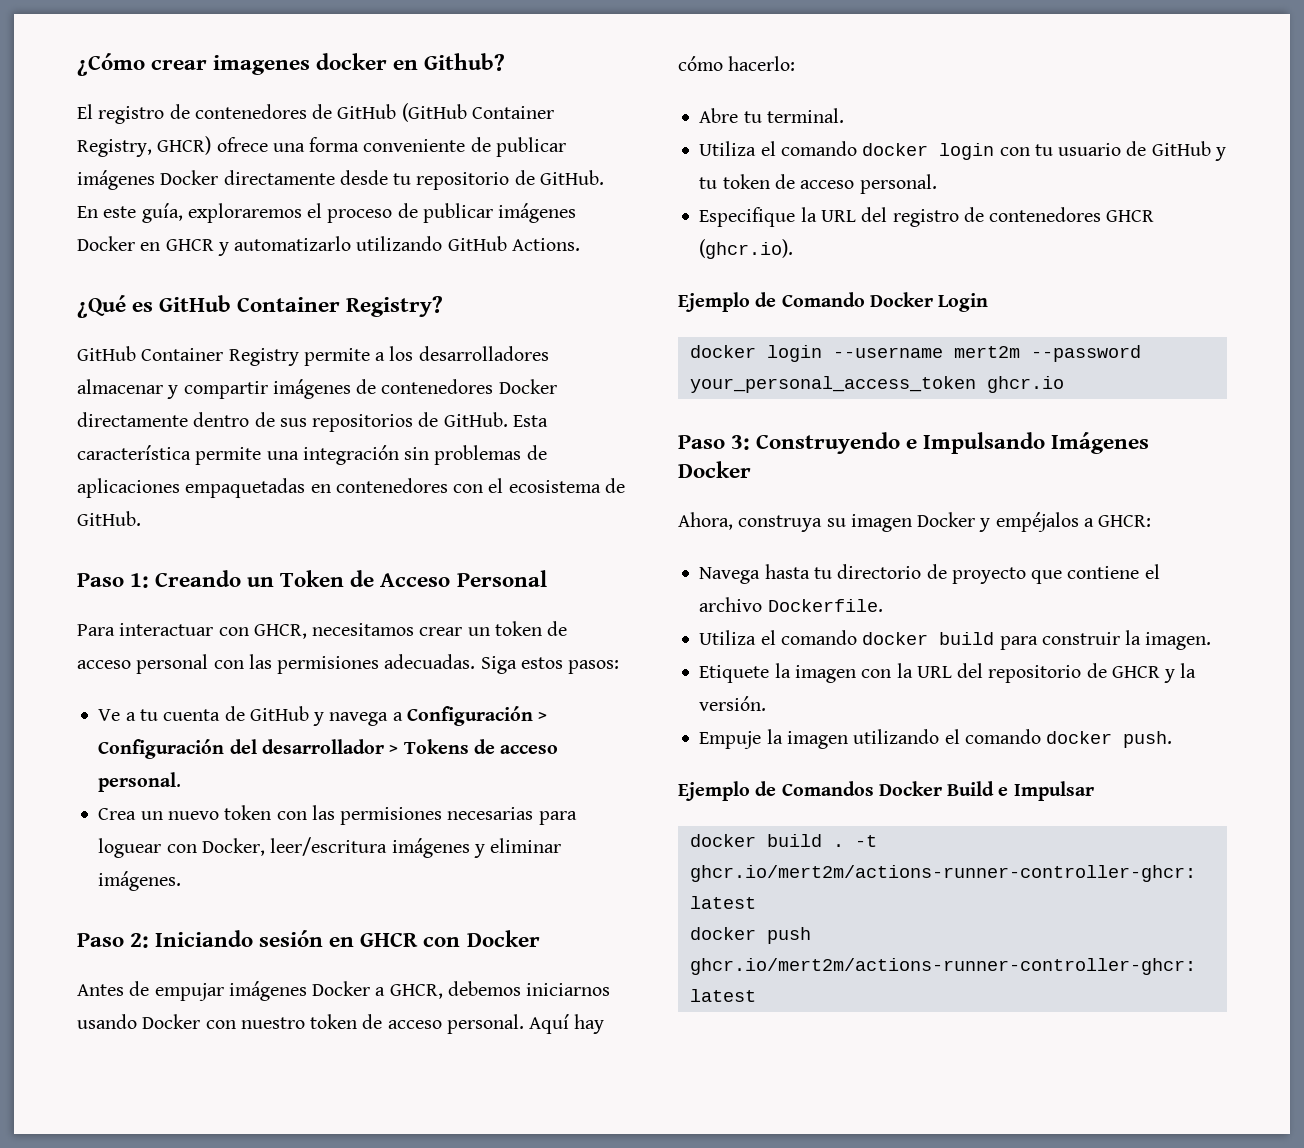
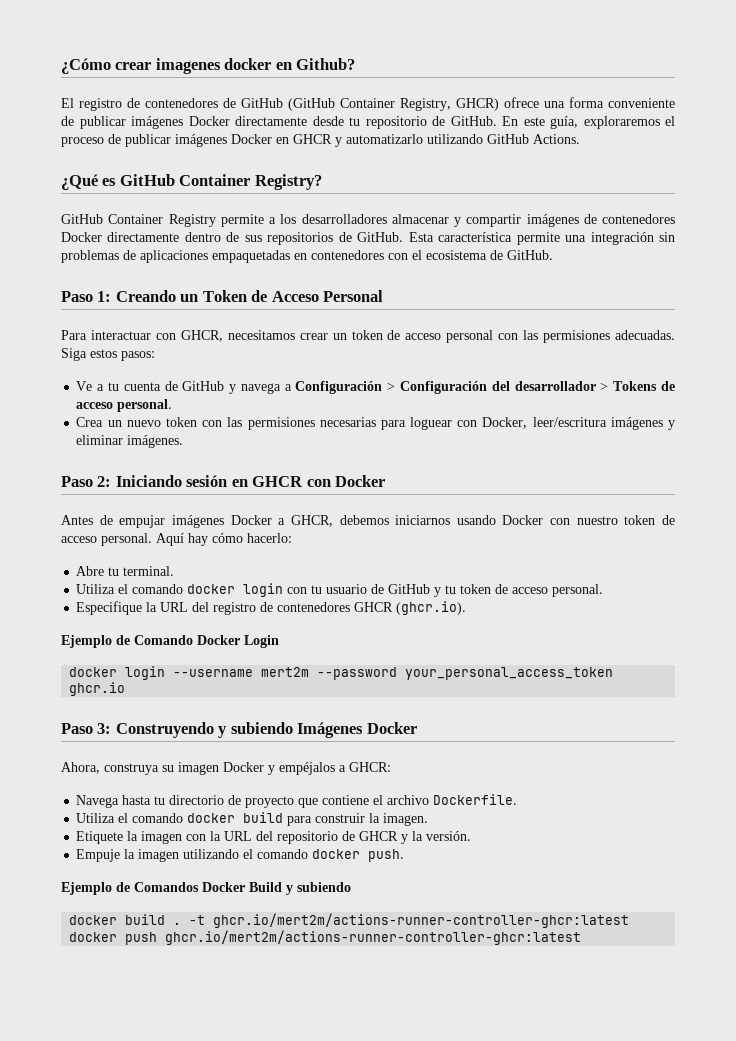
[906,432,1046,454] e Impulsando -> [218,722,293,738] y subiendo
[998,781,1094,801] e Impulsar -> [286,882,351,895] y subiendo

